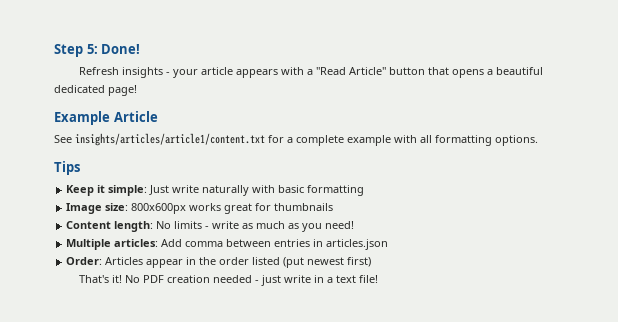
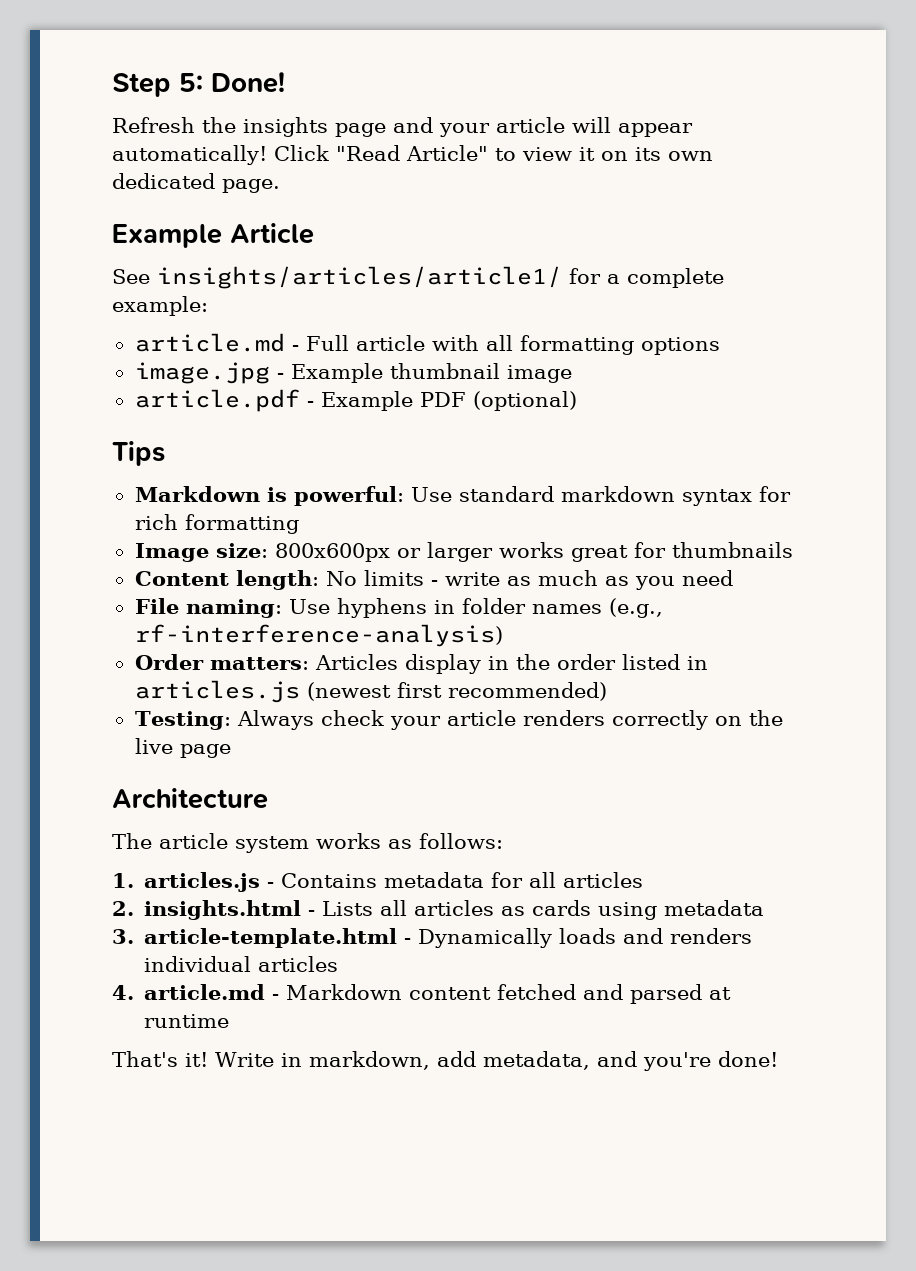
[122,67,544,78] [54,85,137,96] insights - your article appears with a "Read Article" button that opens a beautiful dedicated page! -> [202,117,693,137] [112,145,713,165] [112,173,280,193] the insights page and your article will appear automatically! Click "Read Article" to view it on its own dedicated page.
[75,133,265,146] insights/articles/article1/content.txt -> [157,266,562,289] insights/articles/article1/
[347,135,538,146] [54,161,80,175] [66,185,305,196] example with all formatting options. // Tips // Keep it simple: Just write naturally with basic -> [112,296,208,316] [134,333,720,355] [134,362,572,384] [134,389,577,412] [112,441,165,466] [134,486,791,506] [134,514,178,530] example: // article.md - Full article with all formatting options // image.jpg - Example thumbnail image // article.pdf - Example PDF (optional) // Tips // Markdown is powerful: Use standard markdown syntax for rich
(187, 208) none -> [396,542,493,562] or larger
[325,221,355,229] [66,239,389,250] [66,257,372,268] [79,275,379,286] need! // Multiple articles: Add comma between entries in articles.json // Order: Articles appear in the order listed (put newest first) // That's it! No PDF creation needed - just write in a text file! -> [681,570,733,586] [134,598,663,618] [134,624,503,647] [134,654,708,674] [134,680,607,703] [134,710,783,730] [134,738,231,758] [112,788,268,809] [112,833,503,853] [112,872,644,892] [112,900,765,920] [112,928,753,948] [144,956,339,972] [112,984,732,1004] [144,1014,230,1028] [112,1051,778,1071] need // File naming: Use hyphens in folder names (e.g., rf-interference-analysis) // Order matters: Articles display in the order listed in articles.js (newest first recommended) // Testing: Always check your article renders correctly on the live page // Architecture // The article system works as follows: // 1. articles.js - Contains metadata for all articles // 2. insights.html - Lists all articles as cards using metadata // 3. article-template.html - Dynamically loads and renders individual articles // 4. article.md - Markdown content fetched and parsed at runtime // That's it! Write in markdown, add metadata, and you're done!

